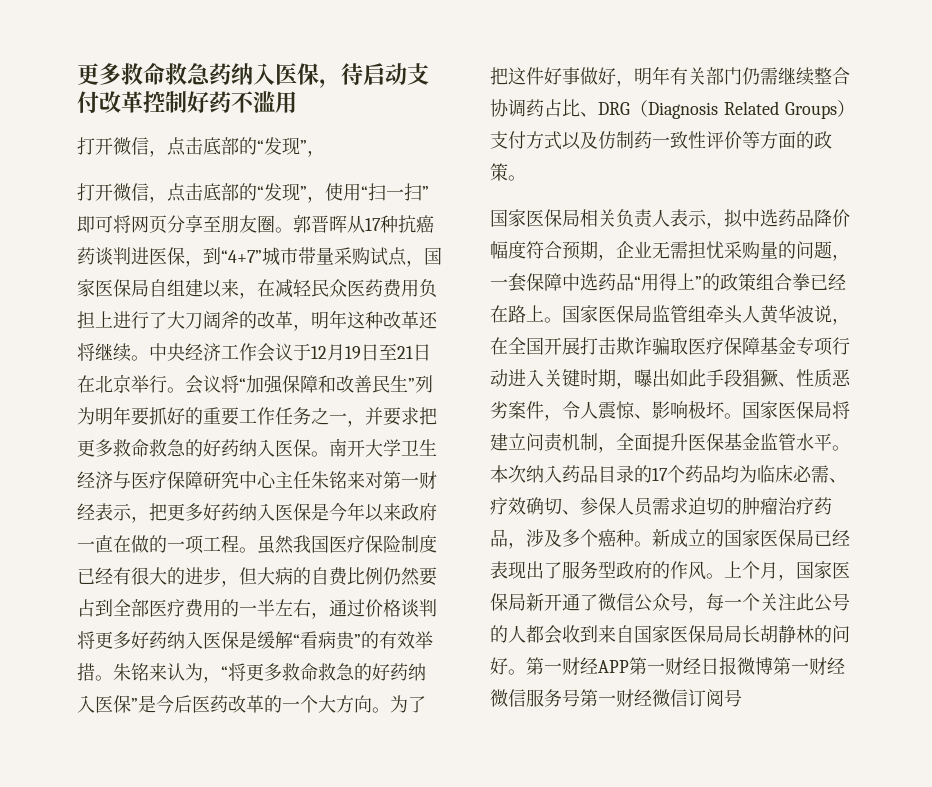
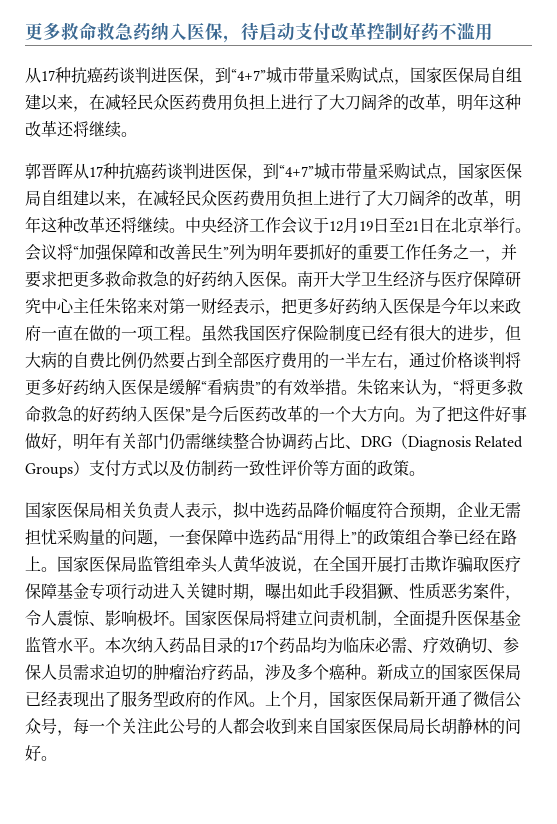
[77,137,325,157] [77,183,429,203] [77,215,293,234] 打开微信，点击底部的“发现”， // 打开微信，点击底部的“发现”，使用“扫一扫”即可将网页分享至朋友圈。 -> [25,67,522,85] [25,93,521,112] [25,120,137,138] 从17种抗癌药谈判进医保，到“4+7”城市带量采购试点，国家医保局自组建以来，在减轻民众医药费用负担上进行了大刀阔斧的改革，明年这种改革还将继续。 //
[526,656,845,675] [490,689,742,707] 第一财经APP第一财经日报微博第一财经微信服务号第一财经微信订阅号 -> (57, 758) none

